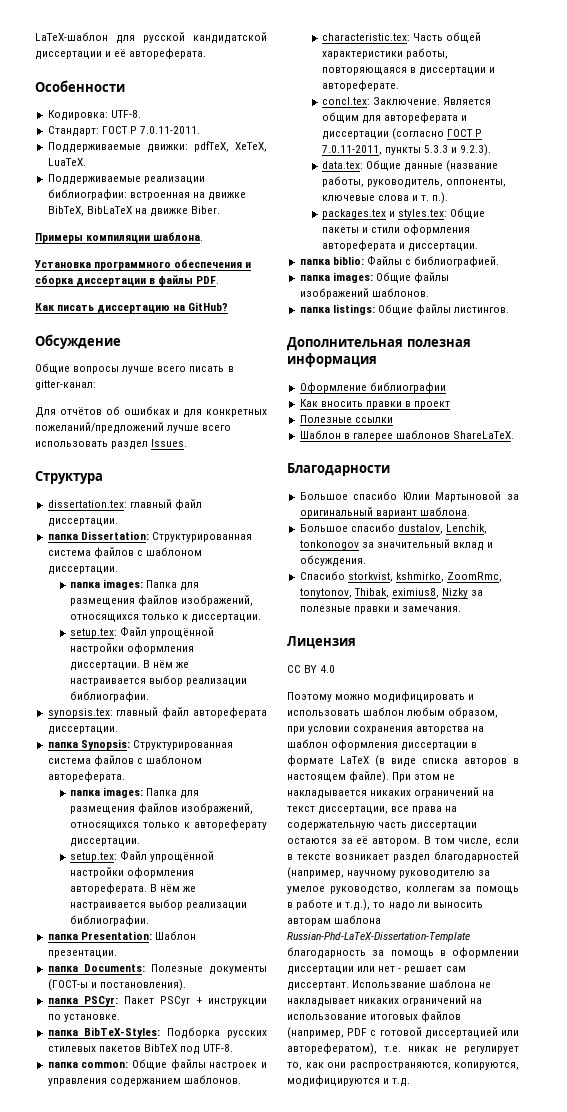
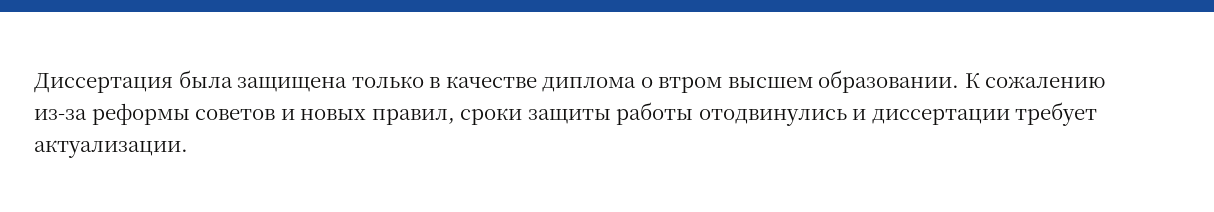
[35,32,267,44] [35,48,207,60] [35,80,125,92] [47,110,141,121] [47,126,200,137] [47,141,267,153] [47,158,86,166] [47,174,205,185] [47,189,246,201] [47,206,221,217] [35,232,204,243] [34,259,252,270] [35,275,220,286] [35,302,229,313] [35,334,121,349] [35,363,234,374] [35,380,96,390] [35,406,267,418] [35,422,232,434] [35,439,188,450] [35,471,103,484] [47,499,202,510] [47,518,118,527] [47,531,252,542] [47,547,202,558] [47,566,118,575] [70,579,200,591] [70,595,254,606] [70,614,262,623] [70,627,215,638] [70,643,195,654] [70,660,190,671] [70,675,248,686] [70,691,150,702] [47,707,267,718] [47,726,118,735] [47,739,233,750] [47,755,202,766] [47,771,125,782] [70,787,200,799] [70,803,254,814] [70,819,267,830] [70,838,141,847] [70,851,215,862] [70,867,195,878] [70,883,197,894] [70,899,248,910] [70,915,150,926] [47,931,196,940] [47,950,117,958] [47,964,267,975] [47,979,186,991] [47,996,267,1006] [47,1014,120,1022] [47,1027,267,1039] [47,1044,234,1055] [47,1059,267,1070] [47,1075,241,1087] [322,32,482,43] [322,48,449,59] [322,67,496,76] [322,80,400,91] [322,97,492,105] [322,112,468,124] [322,128,483,140] [322,144,492,156] [322,160,499,172] [322,176,507,188] [322,192,449,204] [322,208,486,219] [322,224,471,235] [322,240,479,252] [299,256,500,267] [299,272,449,283] [299,288,429,299] [299,304,510,315] [287,337,471,351] [287,353,377,367] [299,382,446,393] [299,399,451,409] [299,415,393,423] [299,430,515,441] [287,463,390,476] [299,491,519,502] [299,507,470,518] [299,523,487,534] [299,539,494,551] [299,555,366,567] [299,571,502,582] [299,588,484,598] [299,606,461,614] [287,636,356,649] [287,665,336,673] [287,691,475,703] [287,707,499,718] [287,726,485,734] [287,739,478,751] [287,755,519,767] [287,771,456,783] [287,787,495,799] [287,806,458,815] [287,822,478,831] [287,836,519,846] [287,851,519,863] [287,867,491,879] [287,886,519,895] [287,899,483,911] [287,915,382,926] [287,932,470,942] [287,947,519,959] [287,966,466,975] [287,979,492,991] [287,995,483,1007] [287,1011,462,1022] [287,1027,519,1039] [287,1043,519,1055] [287,1062,519,1070] [287,1075,411,1087] LaTeX-шаблон для русской кандидатской диссертации и её автореферата. // Особенности // Кодировка: UTF-8. // Стандарт: ГОСТ Р 7.0.11-2011. // Поддерживаемые движки: pdfTeX, XeTeX, LuaTeX. // Поддерживаемые реализации библиографии: встроенная на движке BibTeX, BibLaTeX на движке Biber. // Примеры компиляции шаблона. // Установка программного обеспечения и сборка диссертации в файлы PDF. // Как писать диссертацию на GitHub? // Обсуждение // Общие вопросы лучше всего писать в gitter-канал: // Для отчётов об ошибках и для конкретных пожеланий/предложений лучше всего использовать раздел Issues. // Структура // dissertation.tex: главный файл диссертации. // папка Dissertation: Структурированная система файлов с шаблоном диссертации. // папка images: Папка для размещения файлов изображений, относящихся только к диссертации. // setup.tex: Файл упрощённой настройки оформления диссертации. В нём же настраивается выбор реализации библиографии. // synopsis.tex: главный файл автореферата диссертации. // папка Synopsis: Структурированная система файлов с шаблоном автореферата. // папка images: Папка для размещения файлов изображений, относящихся только к автореферату диссертации. // setup.tex: Файл упрощённой настройки оформления автореферата. В нём же настраивается выбор реализации библиографии. // папка Presentation: Шаблон презентации. // папка Documents: Полезные документы (ГОСТ-ы и постановления). // папка PSCyr: Пакет PSCyr + инструкции по установке. // папка BibTeX-Styles: Подборка русских стилевых пакетов BibTeX под UTF-8. // папка common: Общие файлы настроек и управления содержанием шаблонов. // characteristic.tex: Часть общей характеристики работы, повторяющаяся в диссертации и автореферате. // concl.tex: Заключение. Является общим для автореферата и диссертации (согласно ГОСТ Р 7.0.11-2011, пункты 5.3.3 и 9.2.3). // data.tex: Общие данные (название работы, руководитель, оппоненты, ключевые слова и т. п.). // packages.tex и styles.tex: Общие пакеты и стили оформления автореферата и диссертации. // папка biblio: Файлы с библиографией. // папка images: Общие файлы изображений шаблонов. // папка listings: Общие файлы листингов. // Дополнительная полезная информация // Оформление библиографии // Как вносить правки в проект // Полезные ссылки // Шаблон в галерее шаблонов ShareLaTeX. // Благодарности // Большое спасибо Юлии Мартыновой за оригинальный вариант шаблона. // Большое спасибо dustalov, Lenchik, tonkonogov за значительный вклад и обсуждения. // Спасибо storkvist, kshmirko, ZoomRmc, tonytonov, Thibak, eximius8, Nizky за полезные правки и замечания. // Лицензия // CC BY 4.0 // Поэтому можно модифицировать и использовать шаблон любым образом, при условии сохранения авторства на шаблон оформления диссертации в формате LaTeX (в виде списка авторов в настоящем файле). При этом не накладывается никаких ограничений на текст диссертации, все права на содержательную часть диссертации остаются за её автором. В том числе, если в тексте возникает раздел благодарностей (например, научному руководителю за умелое руководство, коллегам за помощь в работе и т.д.), то надо ли выносить авторам шаблона Russian-Phd-LaTeX-Dissertation-Template благодарность за помощь в оформлении диссертации или нет - решает сам диссертант. Использвание шаблона не накладывает никаких ограничений на использование итоговых файлов (например, PDF с готовой диссертацией или авторефератом), т.е. никак не регулирует то, как они распространяются, копируются, модифицируются и т.д. -> [34,70,1107,93] [34,102,1098,126] [34,140,188,158] Диссертация была защищена только в качестве диплома о втром высшем образовании. К сожалению из-за реформы советов и новых правил, сроки защиты работы отодвинулись и диссертации требует актуализации.

